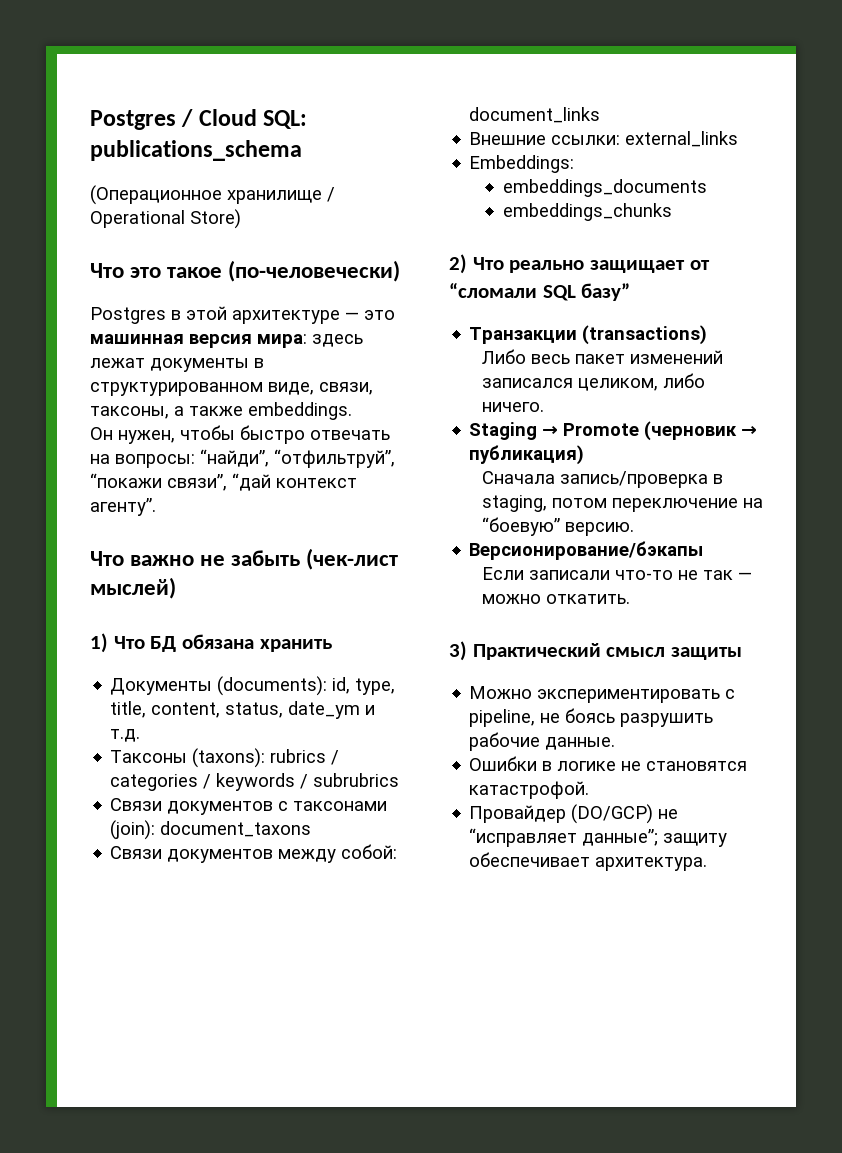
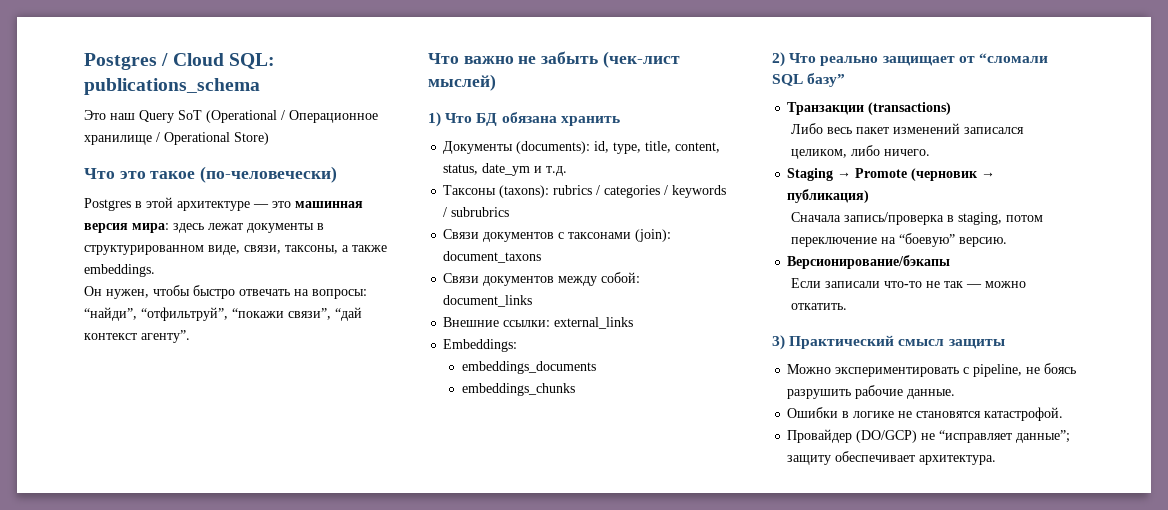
[90,185,222,205] (Операционное -> [84,110,378,123] Это наш Query SoT (Operational / Операционное

